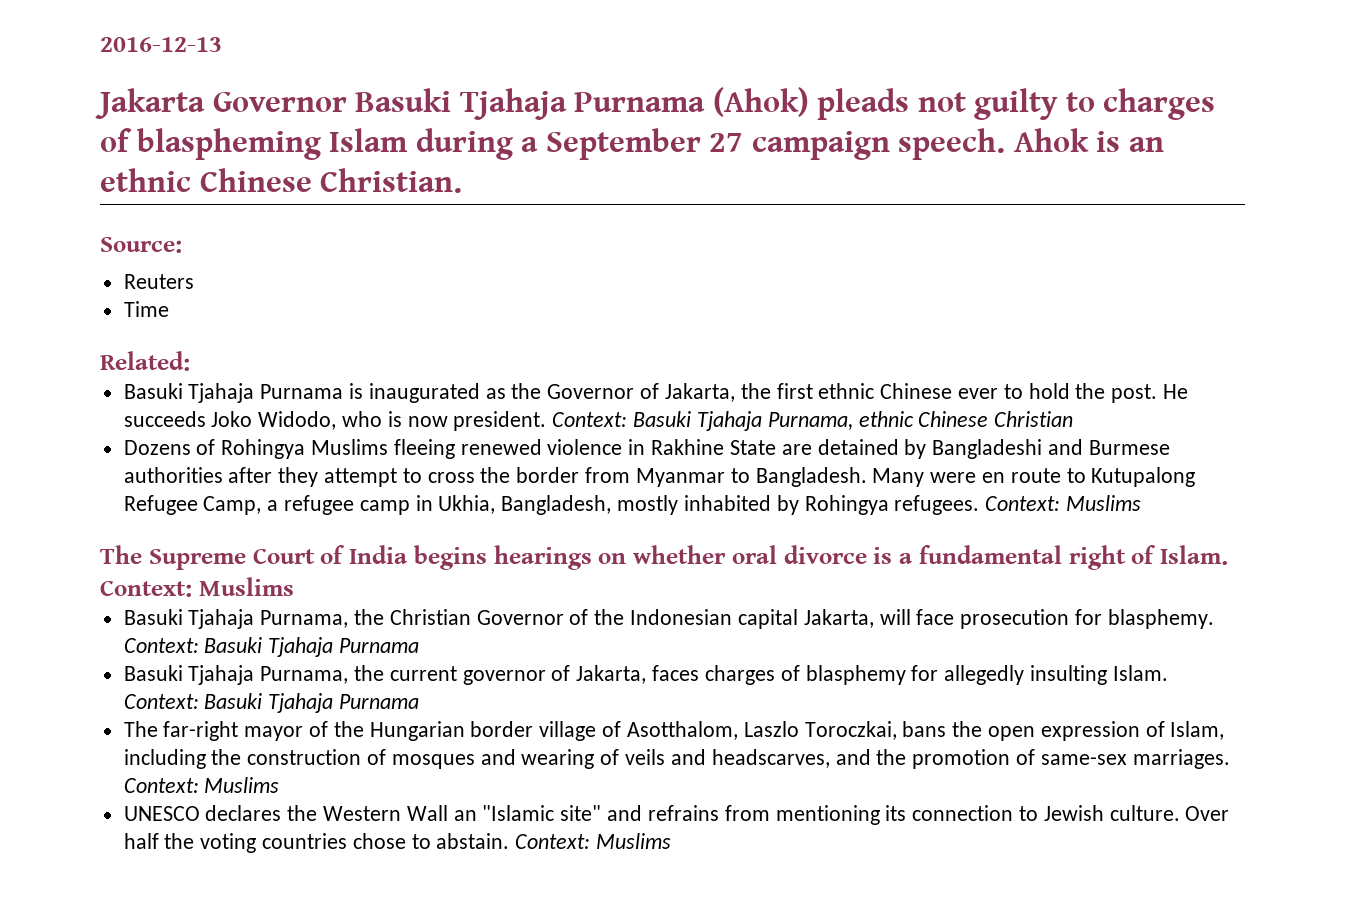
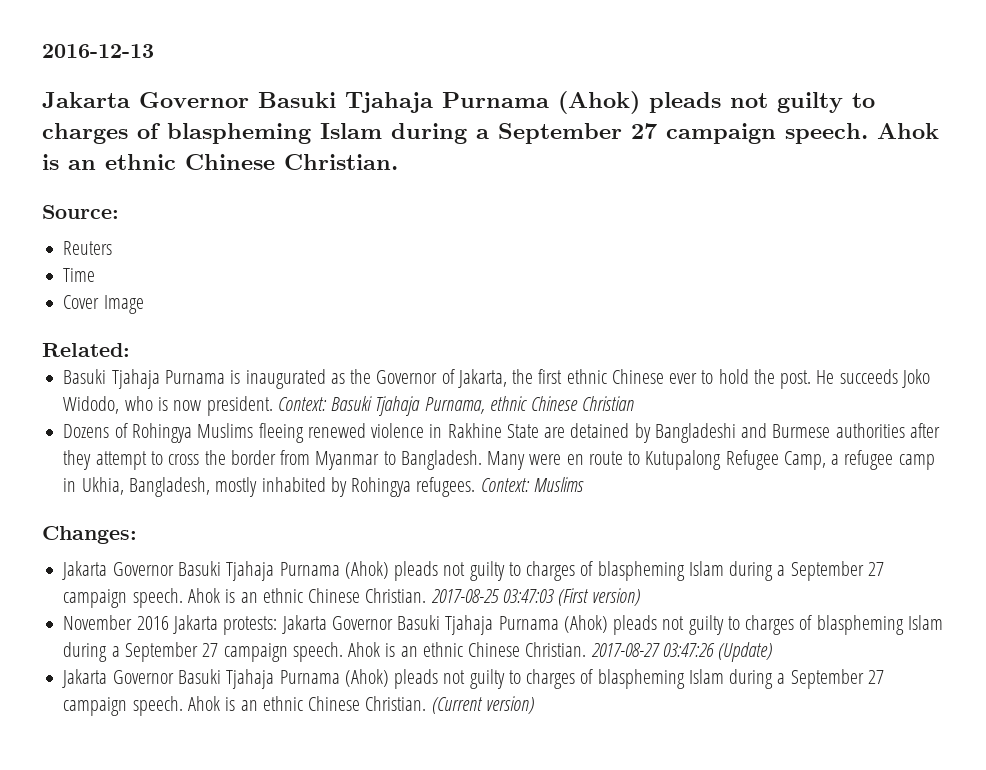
(169, 309) none -> [63,295,144,314] // Cover Image
[100,545,1228,570] [100,577,294,597] [123,609,1214,629] [123,637,420,657] [123,665,1168,685] [123,693,420,713] [123,721,1225,741] [123,749,1230,769] [123,777,280,793] [123,805,1230,825] [123,833,672,853] The Supreme Court of India begins hearings on whether oral divorce is a fundamental right of Islam. Context: Muslims // Basuki Tjahaja Purnama, the Christian Governor of the Indonesian capital Jakarta, will face prosecution for blasphemy. Context: Basuki Tjahaja Purnama // Basuki Tjahaja Purnama, the current governor of Jakarta, faces charges of blasphemy for allegedly insulting Islam. Context: Basuki Tjahaja Purnama // The far-right mayor of the Hungarian border village of Asotthalom, Laszlo Toroczkai, bans the open expression of Islam, including the construction of mosques and wearing of veils and headscarves, and the promotion of same-sex marriages. Context: Muslims // UNESCO declares the Western Wall an "Islamic site" and refrains from mentioning its connection to Jewish culture. Over half the voting countries chose to abstain. Context: Muslims -> [42,526,137,544] [62,561,884,581] [63,588,641,608] [63,615,943,635] [63,642,773,662] [62,669,884,689] [63,696,534,716] Changes: // Jakarta Governor Basuki Tjahaja Purnama (Ahok) pleads not guilty to charges of blaspheming Islam during a September 27 campaign speech. Ahok is an ethnic Chinese Christian. 2017-08-25 03:47:03 (First version) // November 2016 Jakarta protests: Jakarta Governor Basuki Tjahaja Purnama (Ahok) pleads not guilty to charges of blaspheming Islam during a September 27 campaign speech. Ahok is an ethnic Chinese Christian. 2017-08-27 03:47:26 (Update) // Jakarta Governor Basuki Tjahaja Purnama (Ahok) pleads not guilty to charges of blaspheming Islam during a September 27 campaign speech. Ahok is an ethnic Chinese Christian. (Current version)

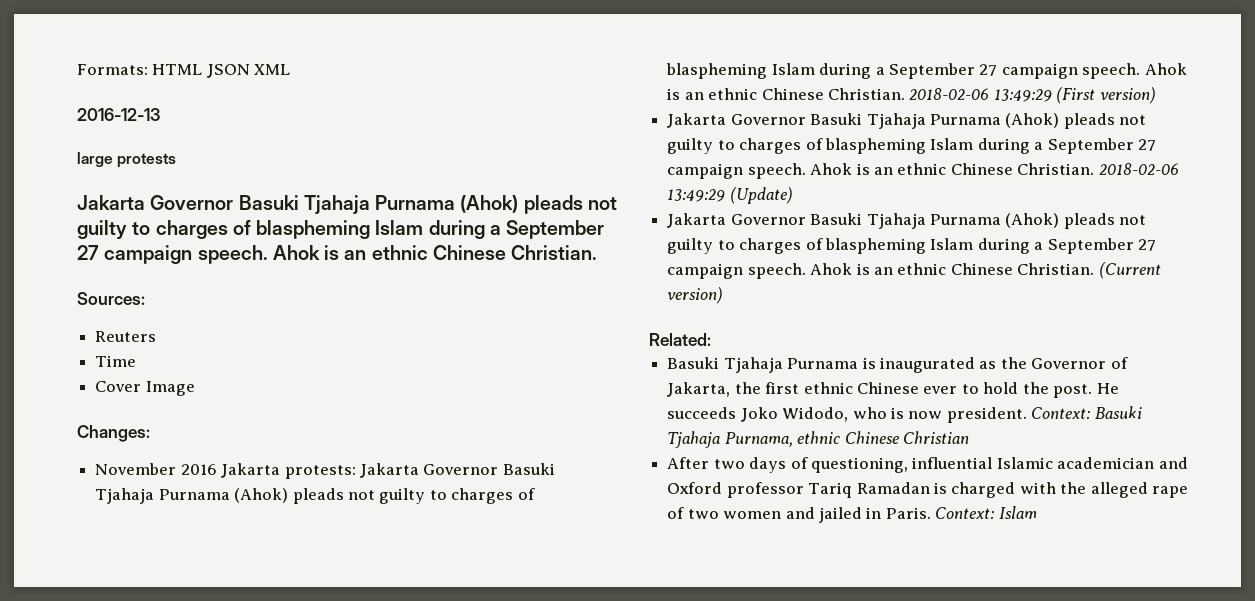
(42, 51) none -> [77,64,291,78] Formats: HTML JSON XML //
(154, 51) none -> [77,152,177,168] // large protests
[42,205,119,219] Source: -> [77,292,145,305] Sources:
(144, 304) none -> [77,425,150,442] [95,463,555,479] [95,488,535,504] [666,63,1187,79] [667,87,1156,104] [667,113,1147,129] [667,138,1157,154] [667,163,1179,179] [667,187,793,204] [667,213,1147,229] [667,238,1157,254] [667,262,1161,279] [667,287,724,304] // Changes: // November 2016 Jakarta protests: Jakarta Governor Basuki Tjahaja Purnama (Ahok) pleads not guilty to charges of blaspheming Islam during a September 27 campaign speech. Ahok is an ethnic Chinese Christian. 2018-02-06 13:49:29 (First version) // Jakarta Governor Basuki Tjahaja Purnama (Ahok) pleads not guilty to charges of blaspheming Islam during a September 27 campaign speech. Ahok is an ethnic Chinese Christian. 2018-02-06 13:49:29 (Update) // Jakarta Governor Basuki Tjahaja Purnama (Ahok) pleads not guilty to charges of blaspheming Islam during a September 27 campaign speech. Ahok is an ethnic Chinese Christian. (Current version)
[63,423,940,443] [63,450,935,470] [63,477,584,497] [42,526,137,544] [62,561,884,581] [63,588,641,608] [63,615,943,635] [63,642,773,662] [62,669,884,689] [63,696,534,716] Dozens of Rohingya Muslims fleeing renewed violence in Rakhine State are detained by Bangladeshi and Burmese authorities after they attempt to cross the border from Myanmar to Bangladesh. Many were en route to Kutupalong Refugee Camp, a refugee camp in Ukhia, Bangladesh, mostly inhabited by Rohingya refugees. Context: Muslims // Changes: // Jakarta Governor Basuki Tjahaja Purnama (Ahok) pleads not guilty to charges of blaspheming Islam during a September 27 campaign speech. Ahok is an ethnic Chinese Christian. 2017-08-25 03:47:03 (First version) // November 2016 Jakarta protests: Jakarta Governor Basuki Tjahaja Purnama (Ahok) pleads not guilty to charges of blaspheming Islam during a September 27 campaign speech. Ahok is an ethnic Chinese Christian. 2017-08-27 03:47:26 (Update) // Jakarta Governor Basuki Tjahaja Purnama (Ahok) pleads not guilty to charges of blaspheming Islam during a September 27 campaign speech. Ahok is an ethnic Chinese Christian. (Current version) -> [667,457,1188,473] [667,482,1189,498] [667,506,1037,523] After two days of questioning, influential Islamic academician and Oxford professor Tariq Ramadan is charged with the alleged rape of two women and jailed in Paris. Context: Islam

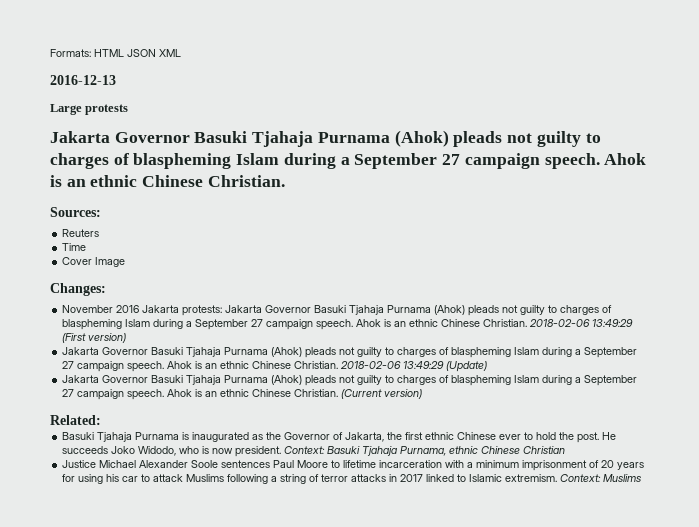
[77,152,113,167] large -> [50,104,82,115] Large
[667,457,1188,473] [667,482,1189,498] [667,506,1037,523] After two days of questioning, influential Islamic academician and Oxford professor Tariq Ramadan is charged with the alleged rape of two women and jailed in Paris. Context: Islam -> [62,460,645,471] [62,474,642,484] Justice Michael Alexander Soole sentences Paul Moore to lifetime incarceration with a minimum imprisonment of 20 years for using his car to attack Muslims following a string of terror attacks in 2017 linked to Islamic extremism. Context: Muslims

